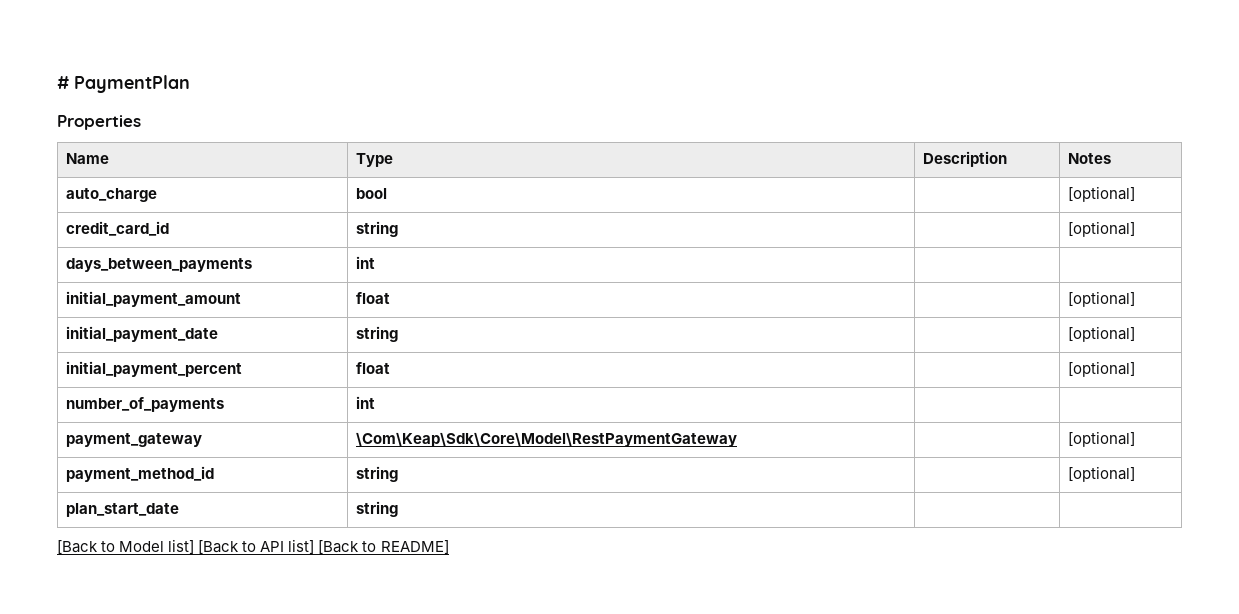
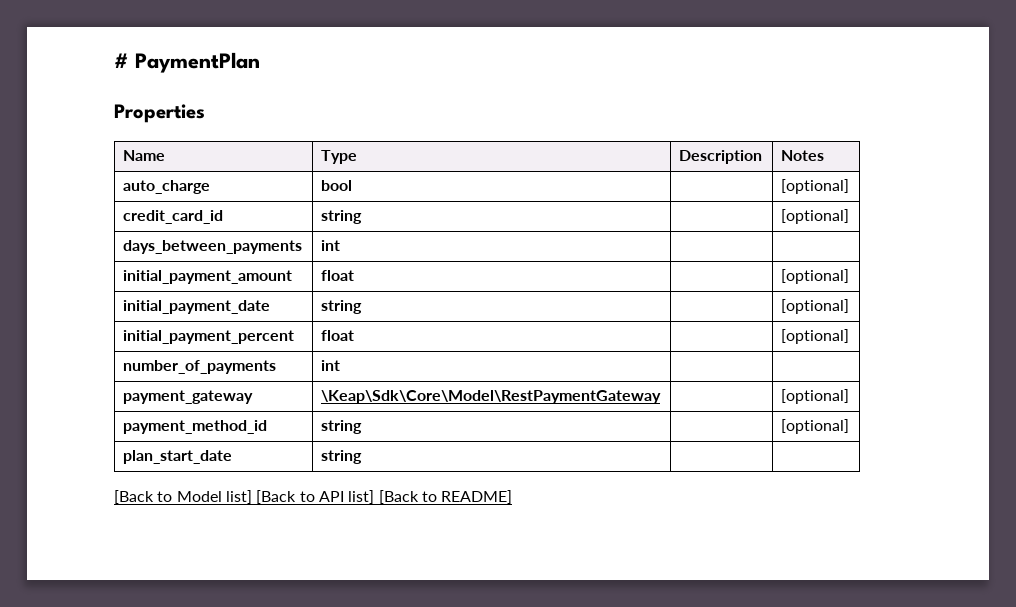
[355,432,737,447] \Com\Keap\Sdk\Core\Model\RestPaymentGateway -> [321,390,662,404] \Keap\Sdk\Core\Model\RestPaymentGateway

